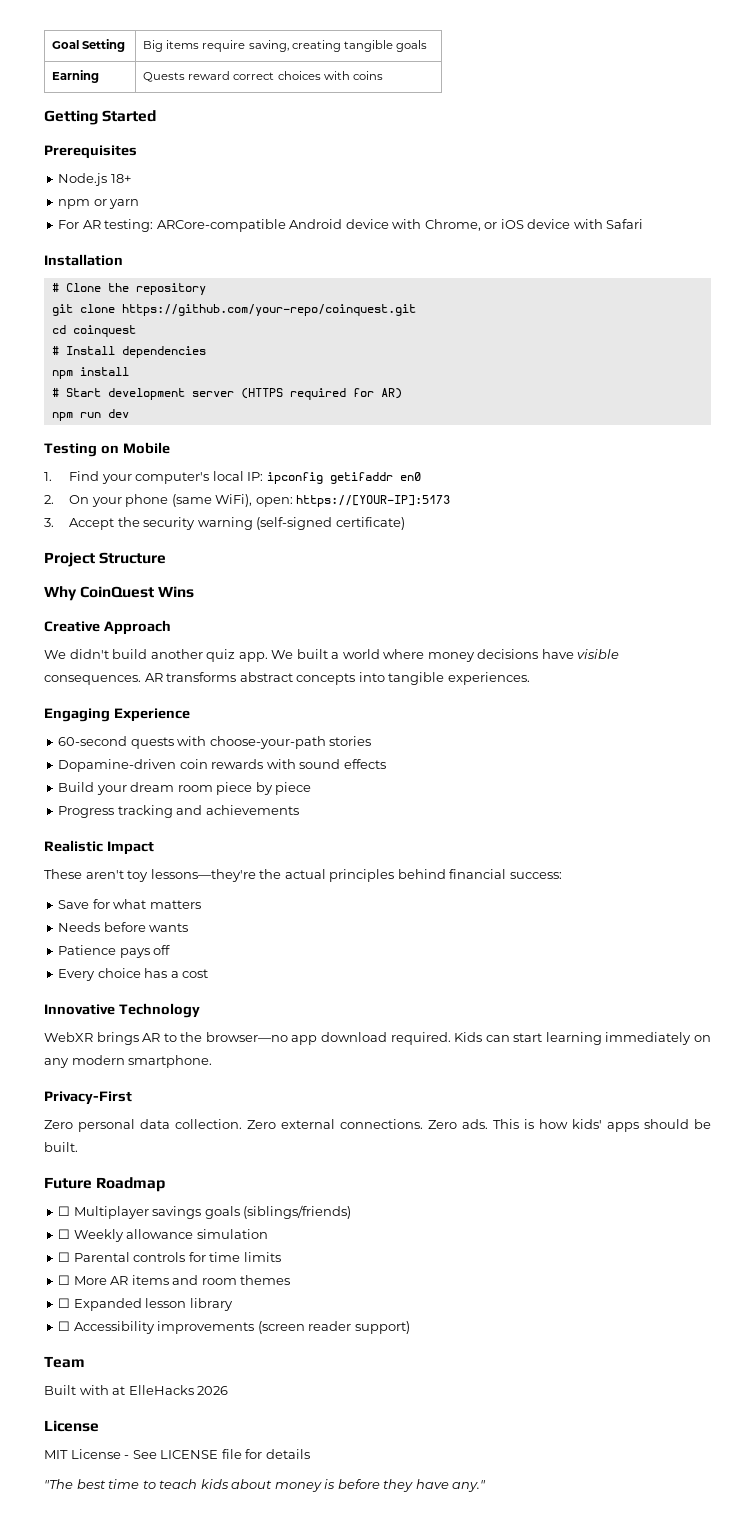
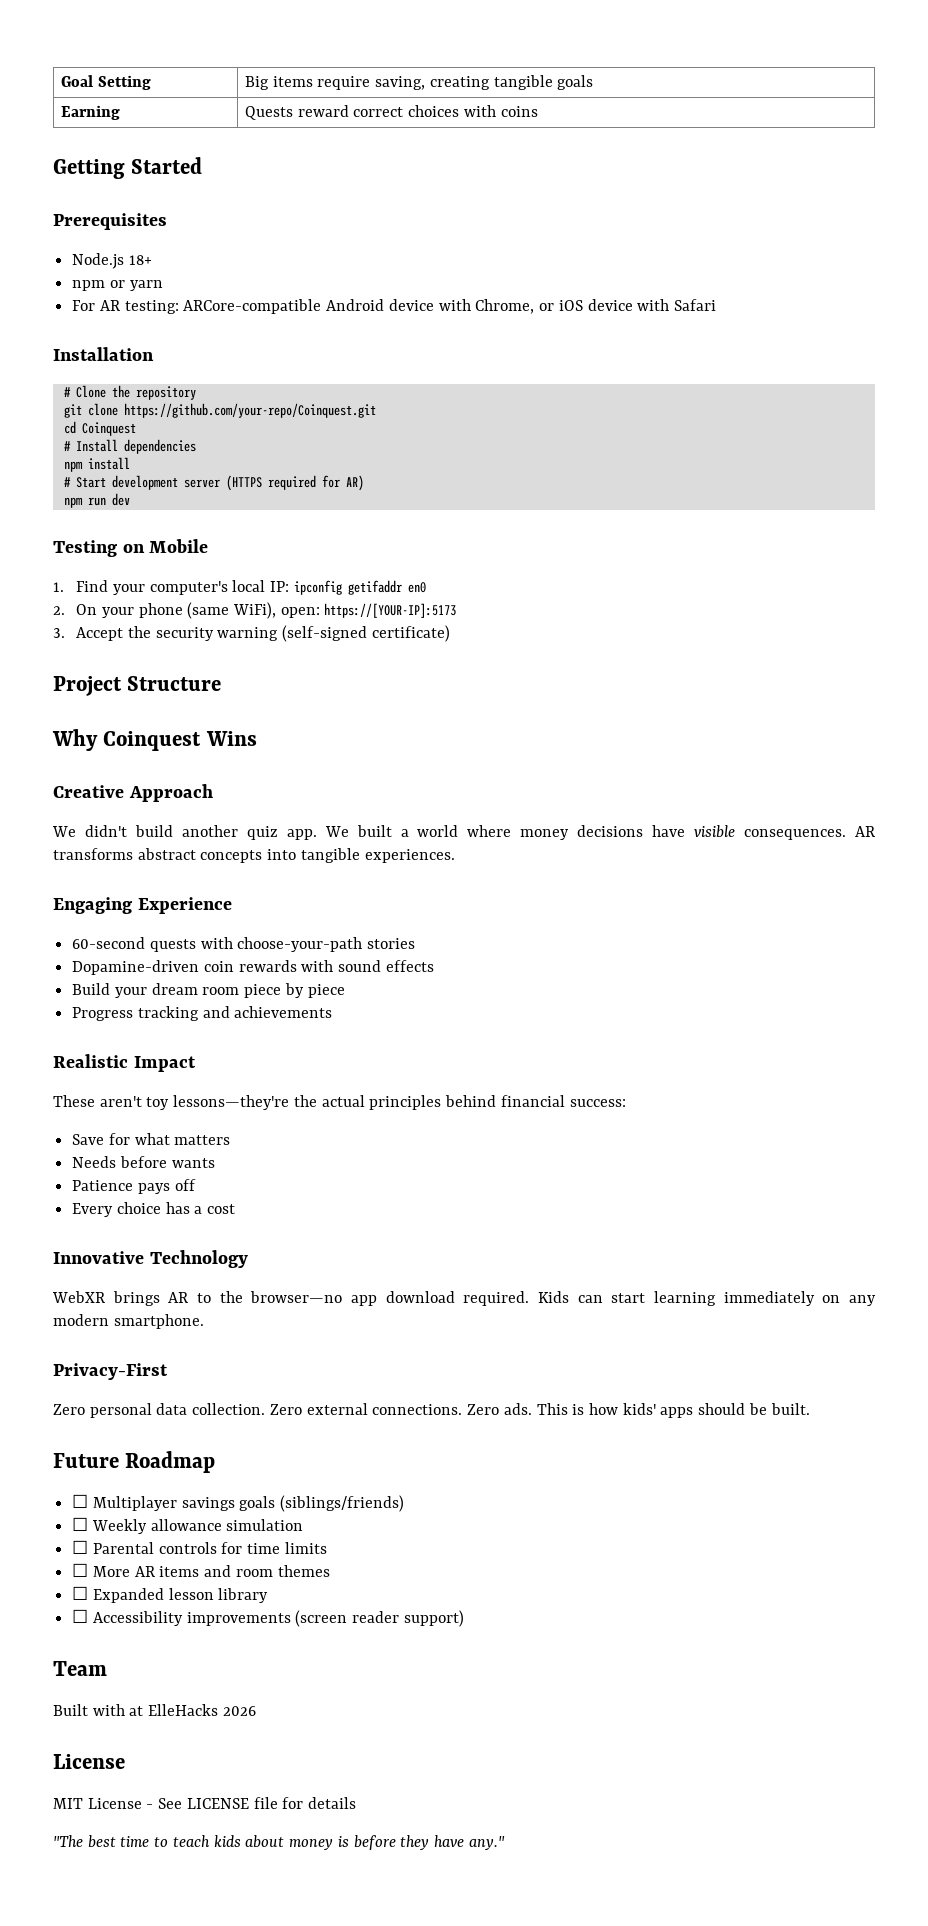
[121,304,416,316] https://github.com/your-repo/coinquest.git -> [123,403,376,418] https://github.com/your-repo/Coinquest.git
[72,325,136,337] coinquest -> [81,422,136,436] Coinquest
[80,586,155,598] CoinQuest -> [103,731,202,751] Coinquest

